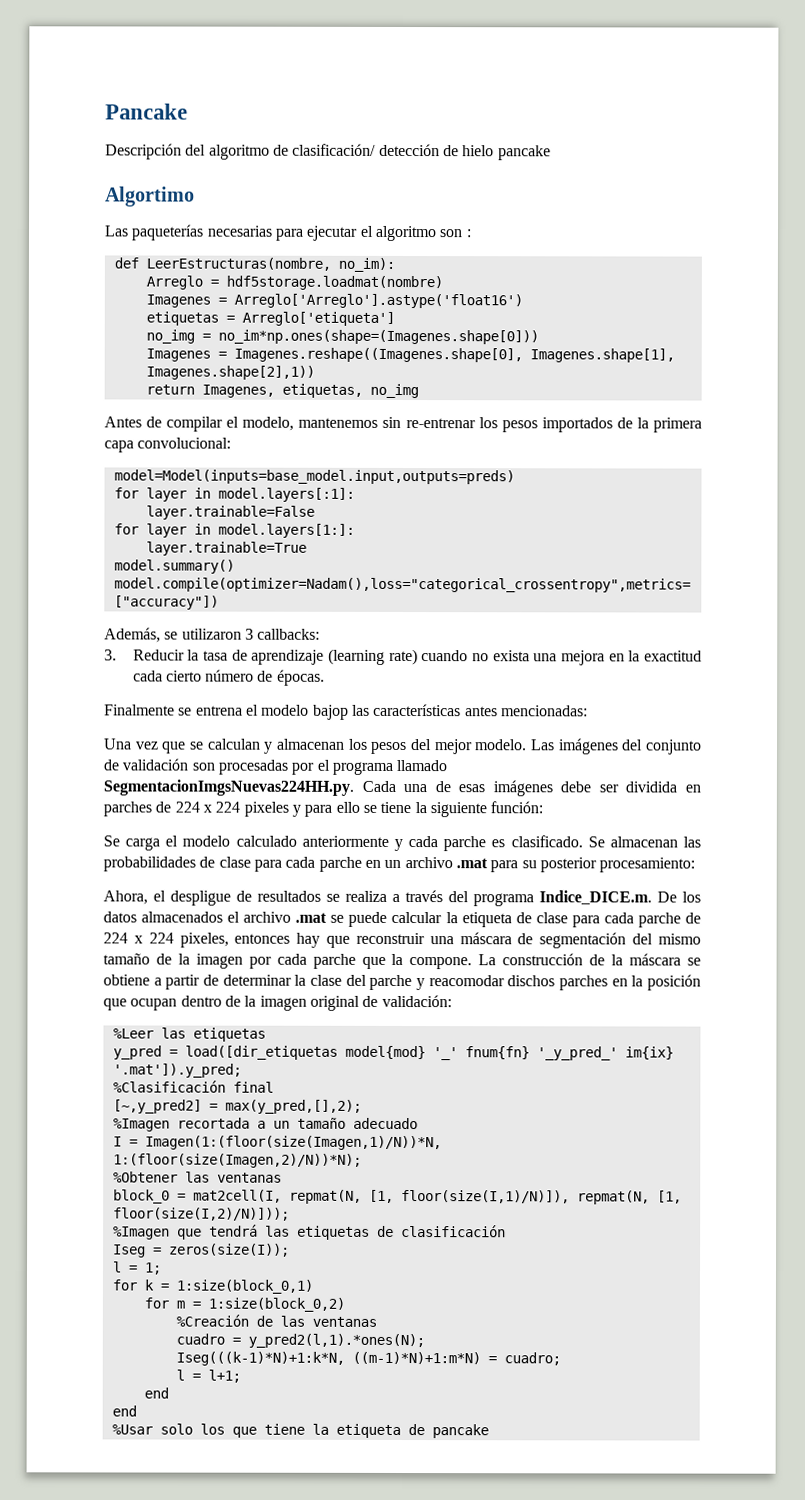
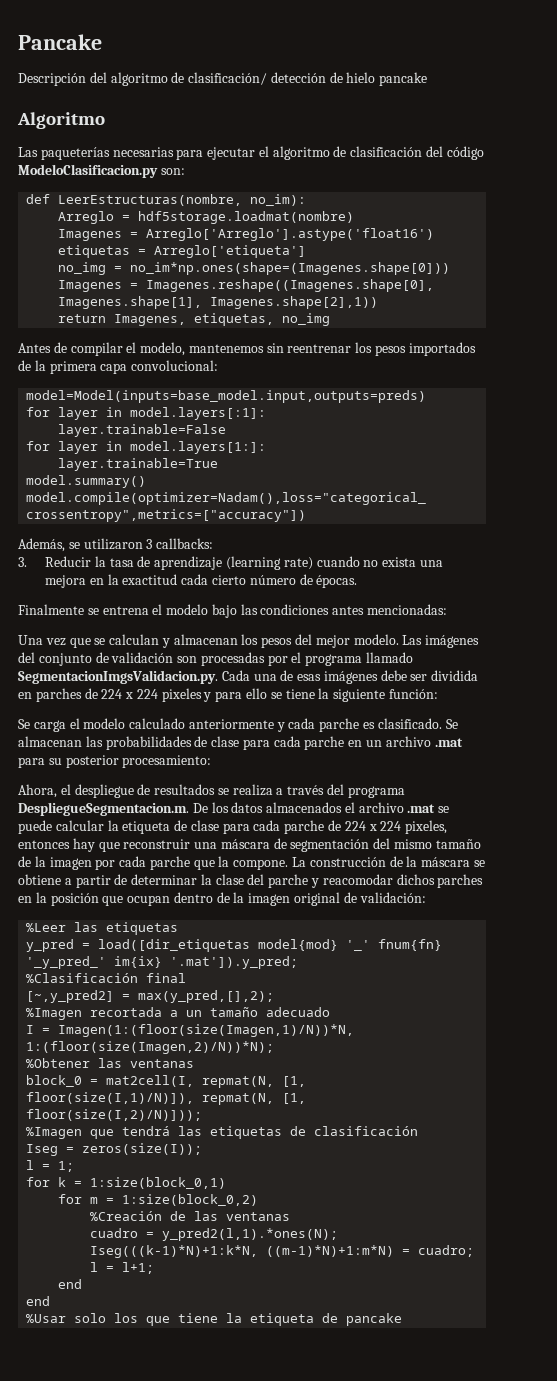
[105,186,195,207] Algortimo -> [17,112,105,129] Algoritmo
[439,229,472,238] son : -> [333,146,484,160] [18,164,185,178] de clasificación del código ModeloClasificacion.py son:
[405,418,476,429] re-entrenar -> [287,344,352,353] reentrenar
[312,703,462,720] bajop las características -> [211,604,330,618] bajo las condiciones
[103,779,354,796] SegmentacionImgsNuevas224HH.py. -> [18,670,218,684] SegmentacionImgsValidacion.py.
[170,890,231,906] despligue -> [74,784,134,798] despliegue
[539,890,652,905] Indice_DICE.m. -> [18,802,189,816] DespliegueSegmentacion.m.
[507,975,556,987] dischos -> [396,874,435,885] dichos

